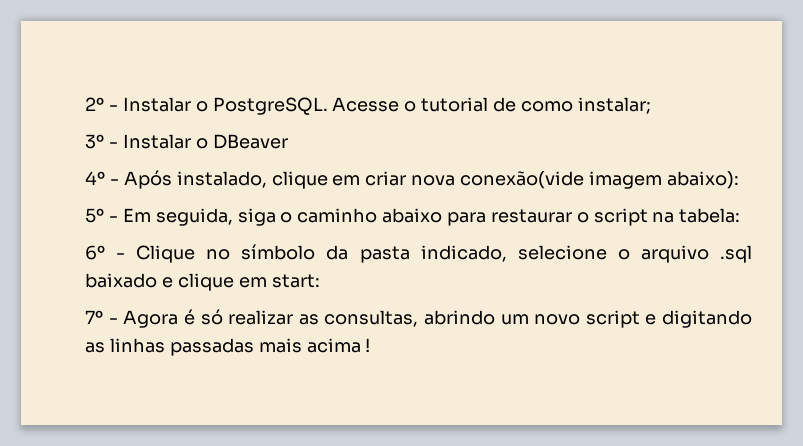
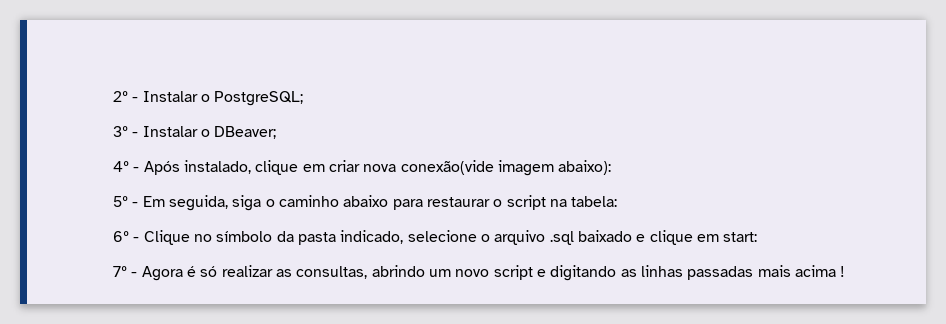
[212,97,651,115] PostgreSQL. Acesse o tutorial de como instalar; -> [214,91,304,106] PostgreSQL;
[212,134,288,149] DBeaver -> [214,126,277,139] DBeaver;

